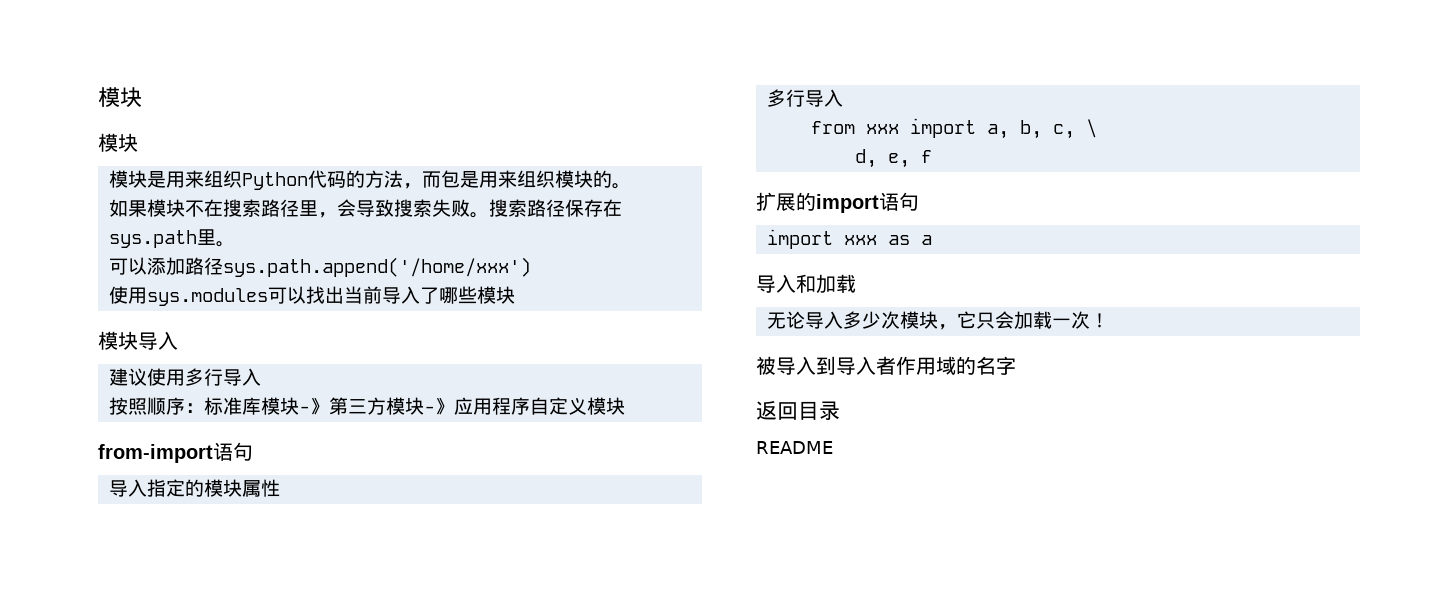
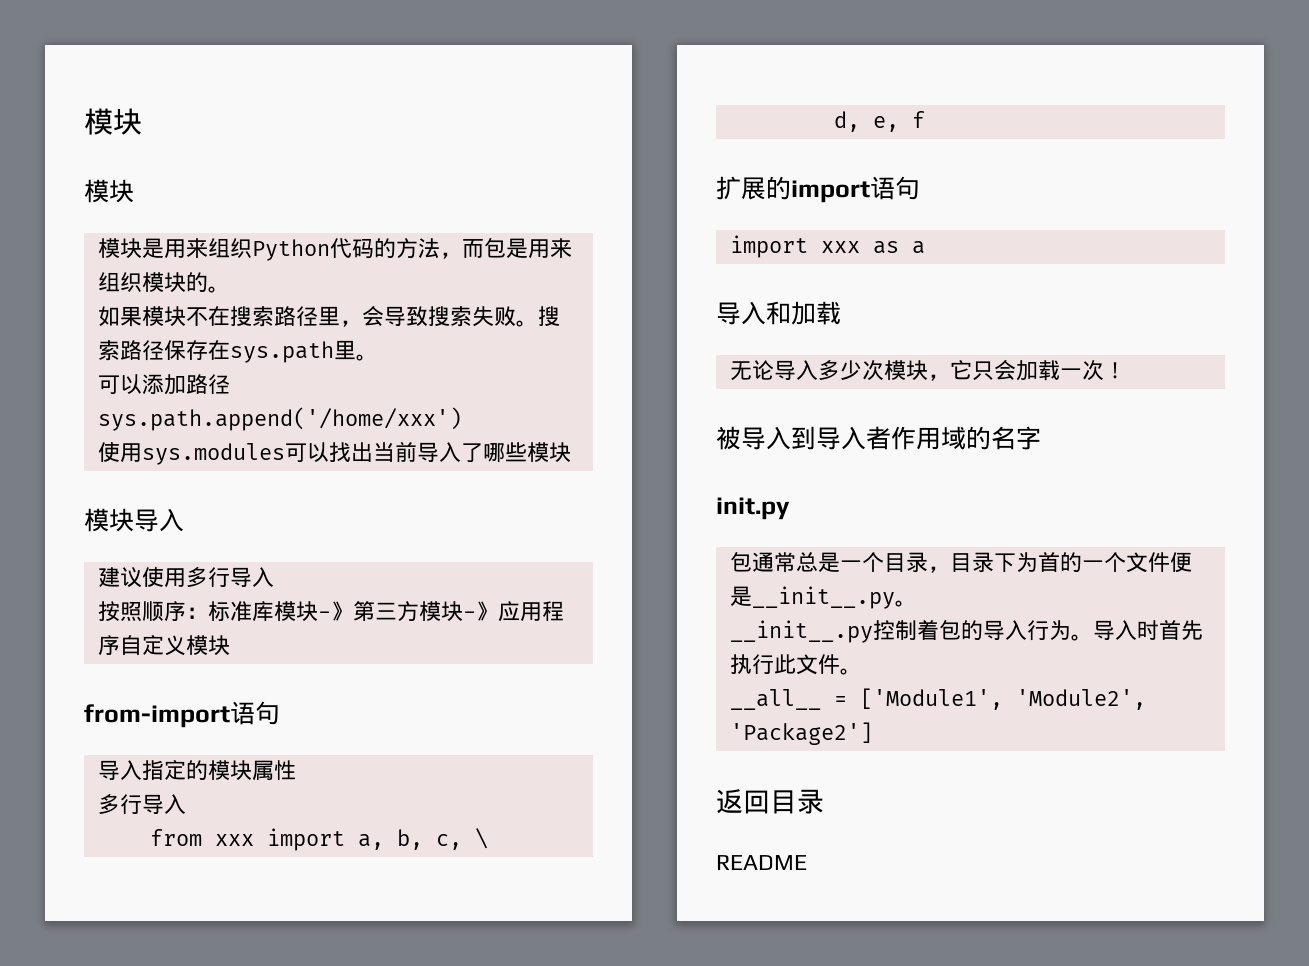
(1016, 365) none -> [716,497,790,520] [729,552,1192,573] [729,586,917,609] [729,620,1203,643] [729,654,862,675] [729,688,1146,710] [729,722,873,745] // init.py // 包通常总是一个目录，目录下为首的一个文件便是__init__.py。 // __init__.py控制着包的导入行为。导入时首先执行此文件。 // __all__ = ['Module1', 'Module2', 'Package2']

